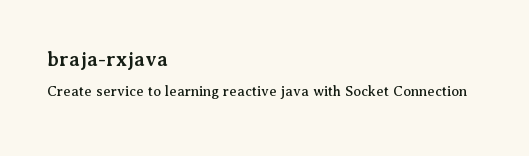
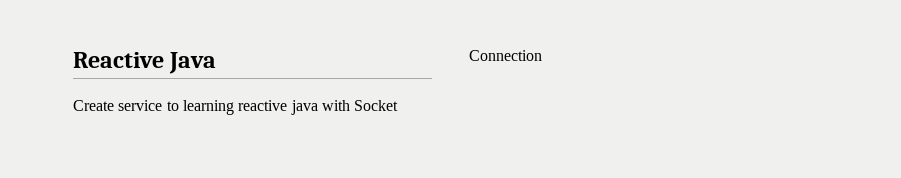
[47,51,168,70] braja-rxjava -> [73,52,217,74] Reactive Java

